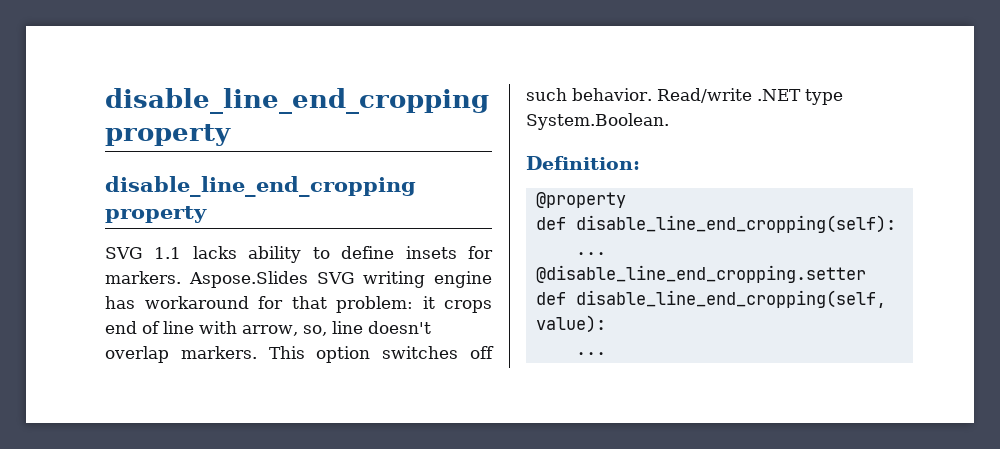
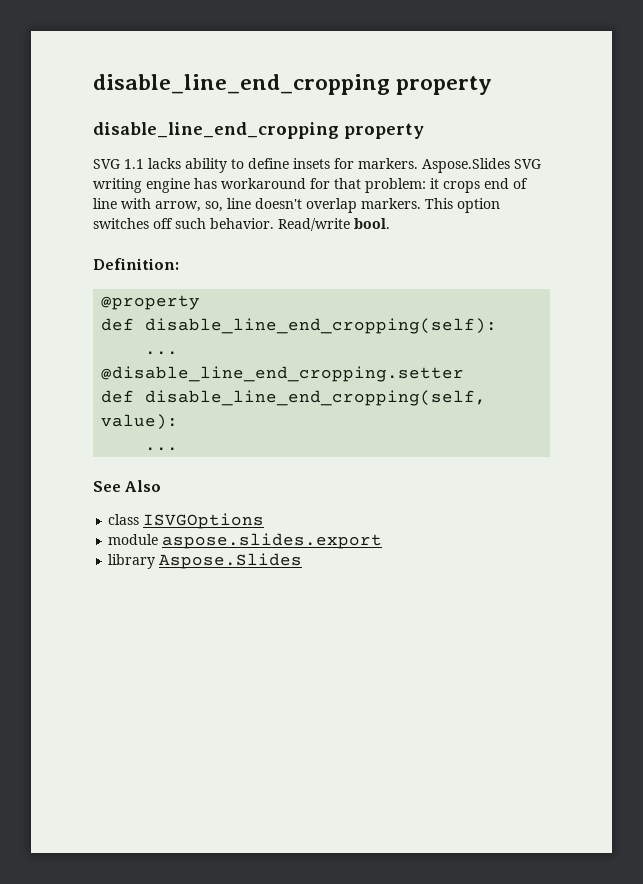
[756,89,843,105] [526,113,669,130] .NET type System.Boolean. -> [354,218,390,229] bool.
(606, 353) none -> [93,480,162,492] [108,513,265,529] [108,533,383,549] [108,553,303,569] // See Also // class ISVGOptions // module aspose.slides.export // library Aspose.Slides

